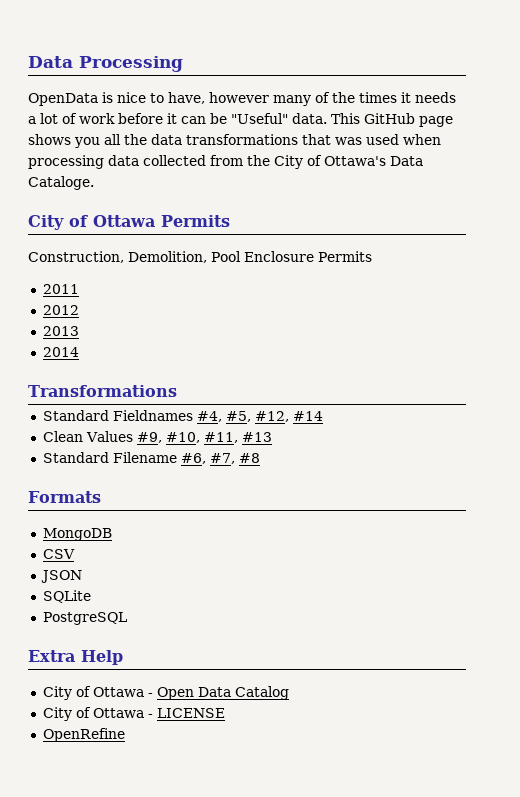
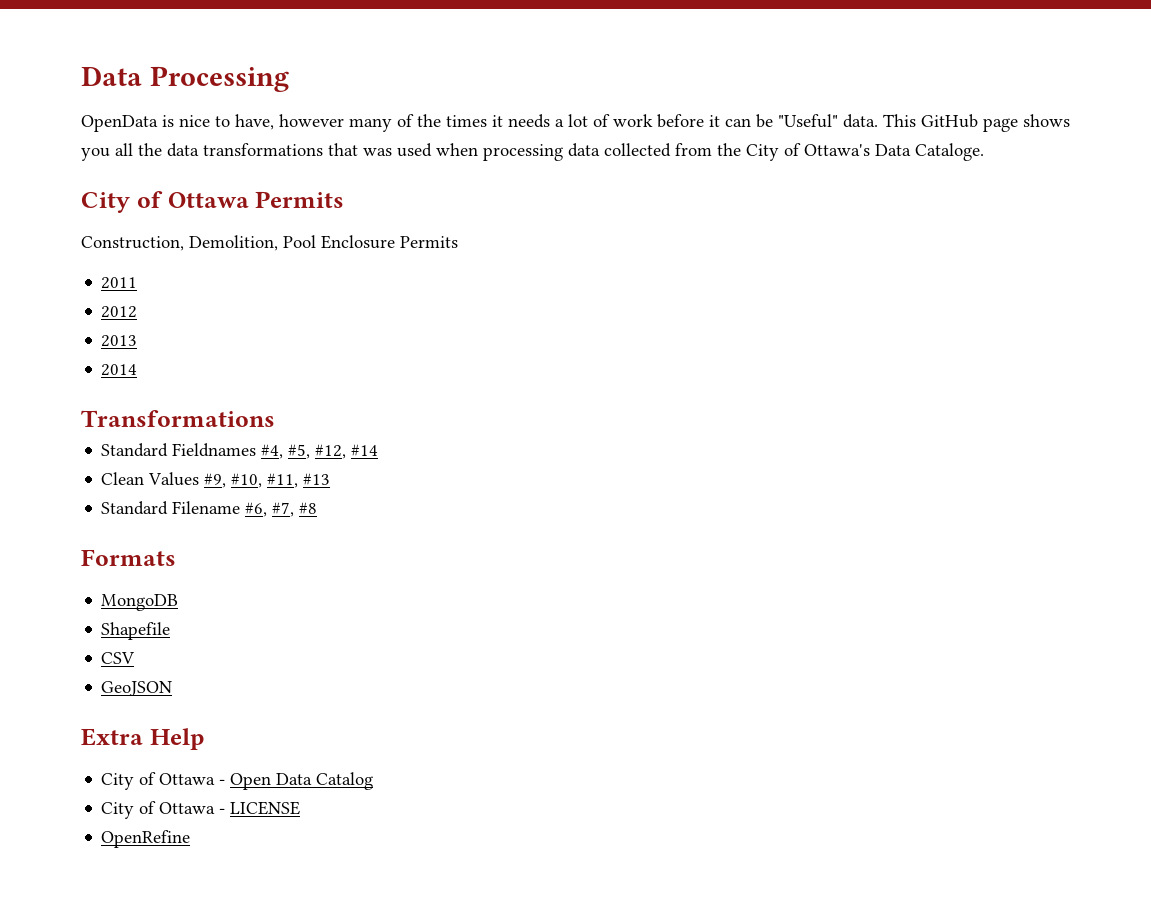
(112, 534) none -> [101,622,171,640] // Shapefile
[40,570,82,583] [42,590,91,603] [42,612,127,625] JSON // SQLite // PostgreSQL -> [101,681,173,696] GeoJSON

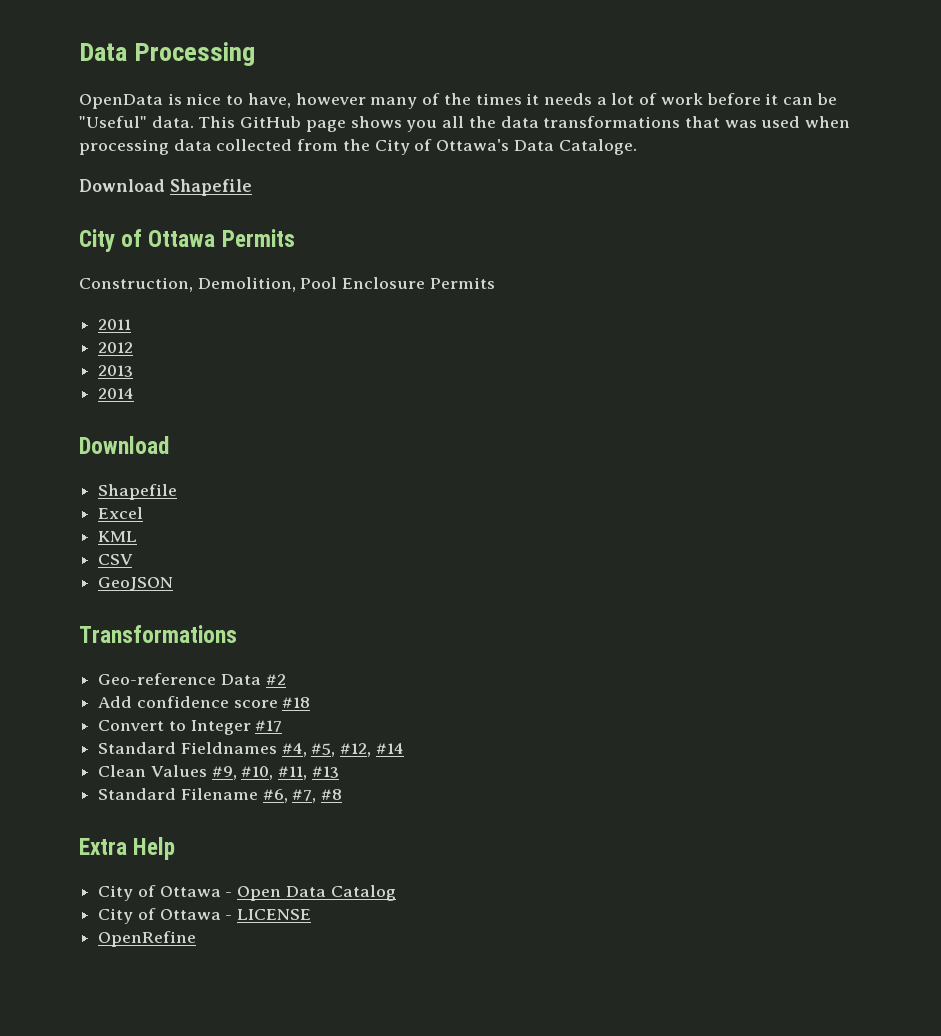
(984, 152) none -> [79,179,252,196] // Download Shapefile
[81,410,275,427] Transformations -> [79,436,169,454] [98,484,178,500] [98,507,144,519] [98,531,138,542] [98,554,134,565] [98,577,174,591] [79,625,237,643] [98,673,286,685] [98,696,311,708] [98,720,283,735] Download // Shapefile // Excel // KML // CSV // GeoJSON // Transformations // Geo-reference Data #2 // Add confidence score #18 // Convert to Integer #17
[81,549,176,566] [101,594,179,611] [101,622,171,640] [101,652,136,664] [101,681,173,696] // Formats // MongoDB // Shapefile // CSV // GeoJSON -> (343, 794) none

